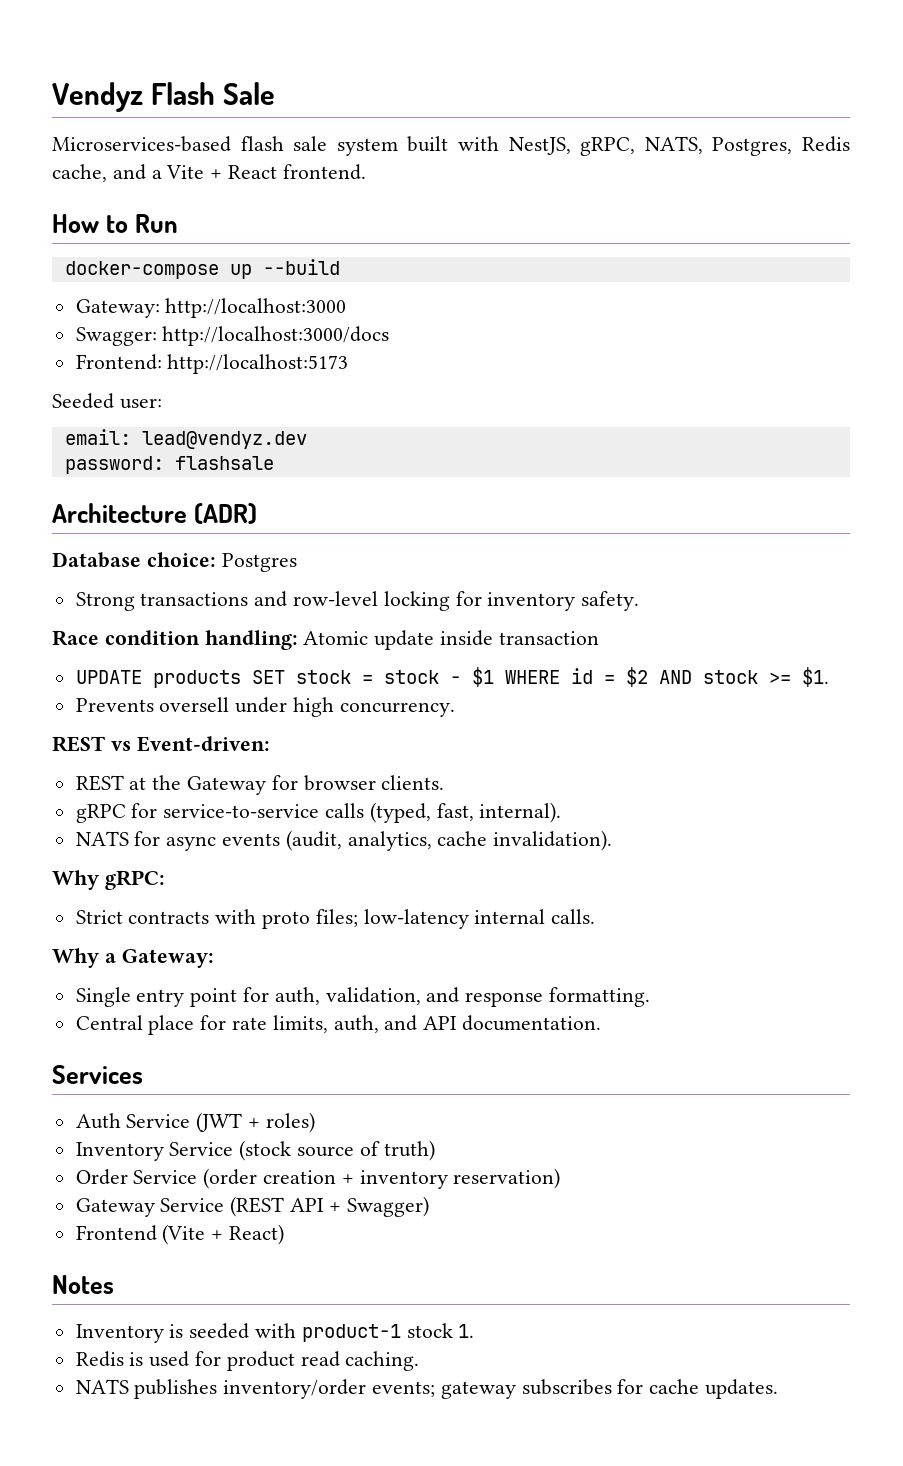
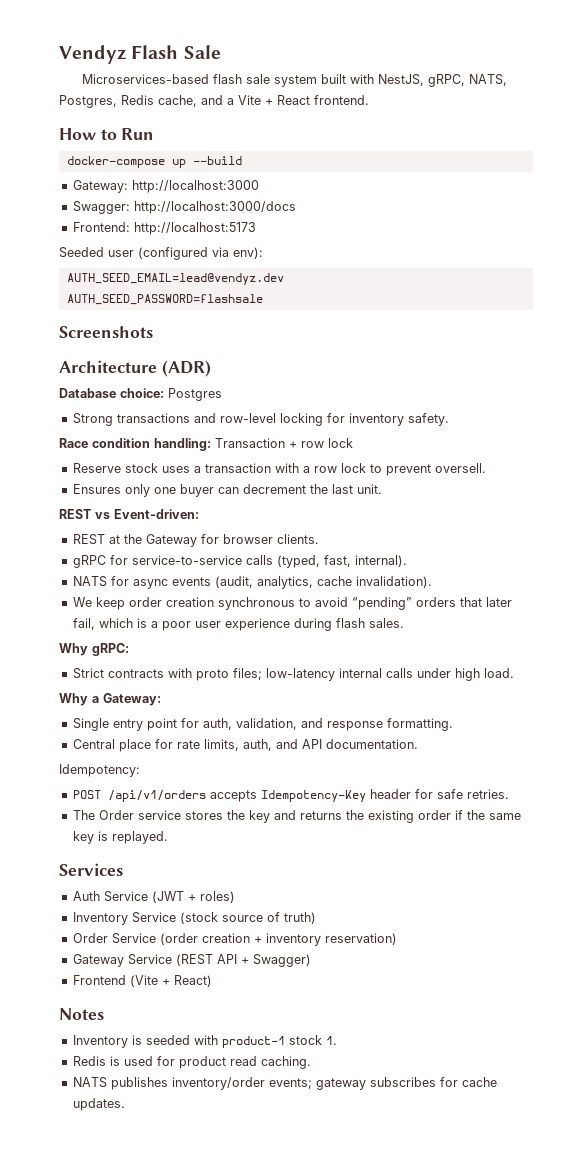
[119,398,162,409] [64,429,307,449] [64,456,274,474] user: // email: lead@vendyz.dev // password: flashsale -> [108,247,263,260] [66,273,284,285] [66,294,263,305] [59,326,153,338] user (configured via env): // AUTH_SEED_EMAIL=lead@vendyz.dev // AUTH_SEED_PASSWORD=flashsale // Screenshots
[303,630,599,650] [75,667,829,688] [75,697,455,717] Atomic update inside transaction // UPDATE products SET stock = stock - $1 WHERE id = $2 AND stock >= $1. // Prevents oversell under high concurrency. -> [215,438,353,448] [72,463,486,476] [72,484,382,497] Transaction + row lock // Reserve stock uses a transaction with a row lock to prevent oversell. // Ensures only one buyer can decrement the last unit.
(613, 840) none -> [72,597,512,610] [72,618,404,631] // We keep order creation synchronous to avoid “pending” orders that later fail, which is a poor user experience during flash sales.
[551,909,596,924] calls. -> [385,668,514,681] calls under high load.
(602, 1023) none -> [59,764,140,777] [72,789,509,802] [72,810,521,823] [72,831,168,844] // Idempotency: // POST /api/v1/orders accepts Idempotency-Key header for safe retries. // The Order service stores the key and returns the existing order if the same key is replayed.

